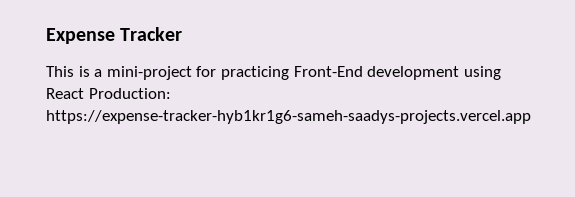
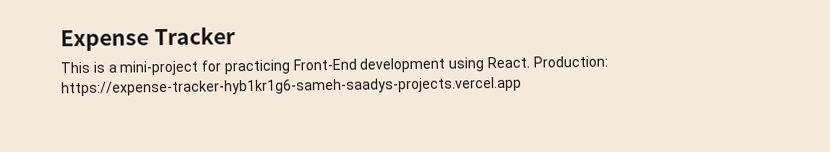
[46,88,84,99] React -> [487,56,531,69] React.

